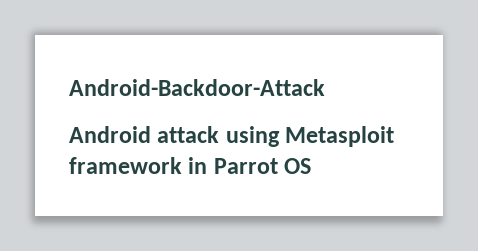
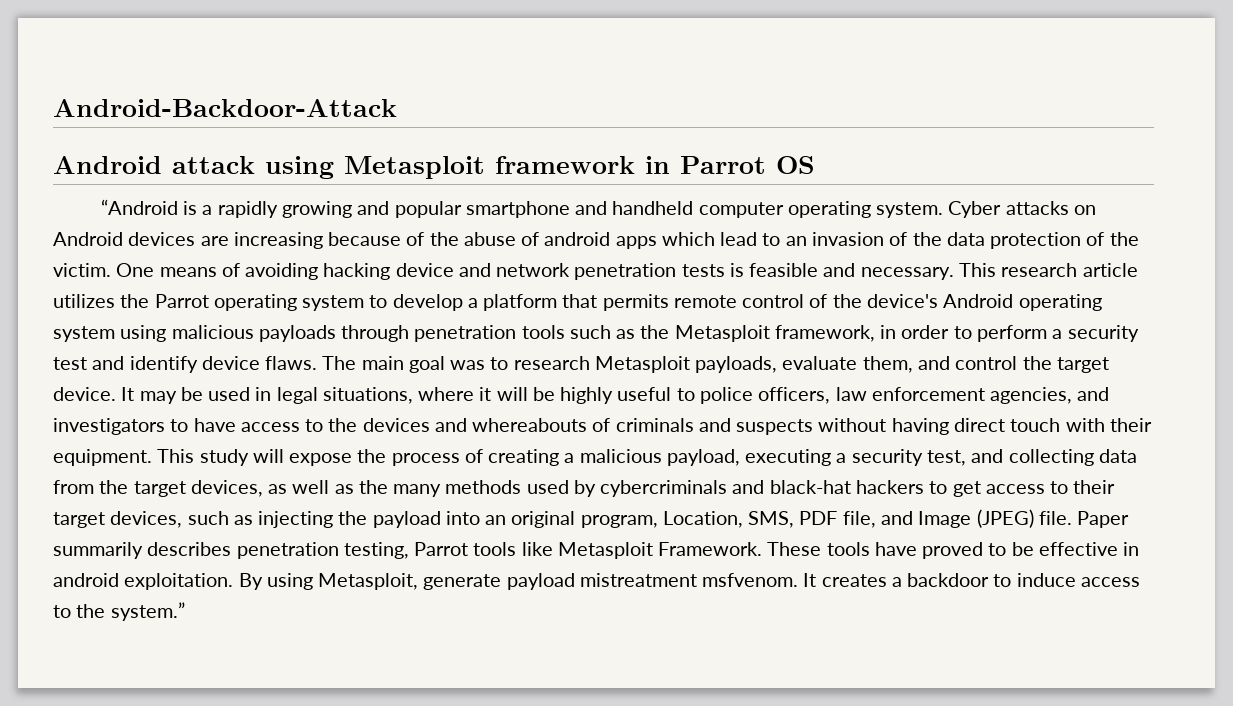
(312, 166) none -> [100,199,1096,218] [53,232,1139,249] [53,263,1138,280] [53,294,1102,311] [53,325,1139,342] [53,356,1109,373] [53,387,1110,404] [53,418,1152,435] [53,449,1137,466] [53,480,1116,497] [53,509,1130,528] [53,542,1140,559] [53,573,1140,590] [53,602,185,621] // “Android is a rapidly growing and popular smartphone and handheld computer operating system. Cyber attacks on Android devices are increasing because of the abuse of android apps which lead to an invasion of the data protection of the victim. One means of avoiding hacking device and network penetration tests is feasible and necessary. This research article utilizes the Parrot operating system to develop a platform that permits remote control of the device's Android operating system using malicious payloads through penetration tools such as the Metasploit framework, in order to perform a security test and identify device flaws. The main goal was to research Metasploit payloads, evaluate them, and control the target device. It may be used in legal situations, where it will be highly useful to police officers, law enforcement agencies, and investigators to have access to the devices and whereabouts of criminals and suspects without having direct touch with their equipment. This study will expose the process of creating a malicious payload, executing a security test, and collecting data from the target devices, as well as the many methods used by cybercriminals and black-hat hackers to get access to their target devices, such as injecting the payload into an original program, Location, SMS, PDF file, and Image (JPEG) file. Paper summarily describes penetration testing, Parrot tools like Metasploit Framework. These tools have proved to be effective in android exploitation. By using Metasploit, generate payload mistreatment msfvenom. It creates a backdoor to induce access to the system.”

